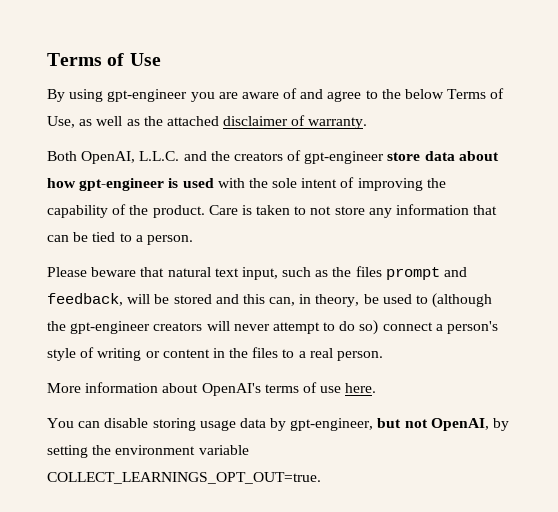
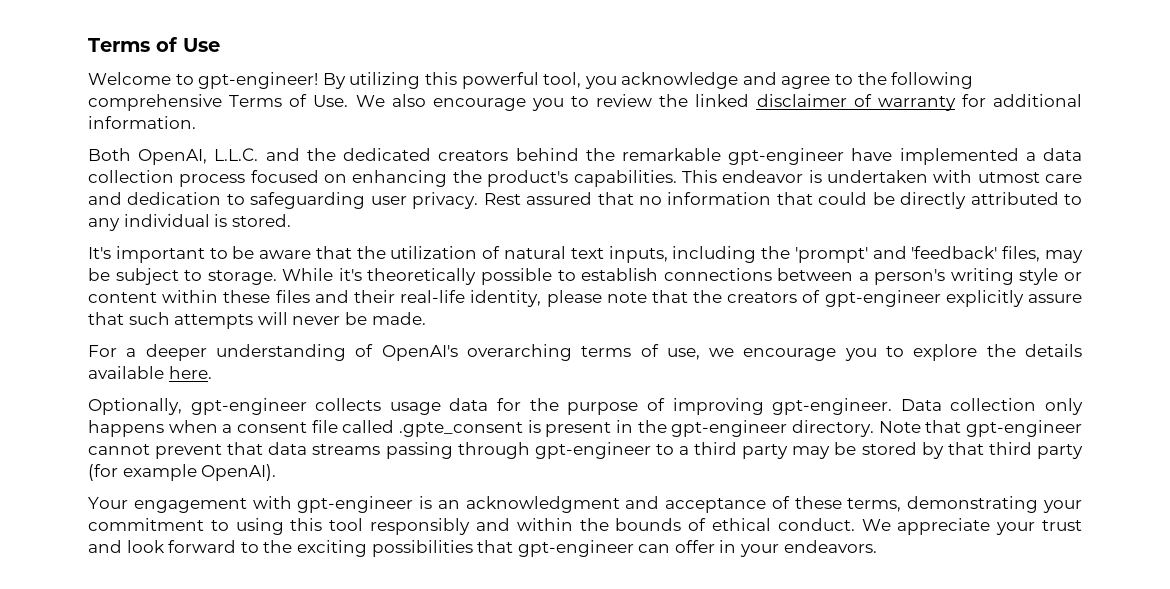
[47,88,505,102] [47,115,368,129] By using gpt-engineer you are aware of and agree to the below Terms of Use, as well as the attached disclaimer of warranty. -> [88,72,974,89] [88,94,1082,111] [88,116,196,129] Welcome to gpt-engineer! By utilizing this powerful tool, you acknowledge and agree to the following comprehensive Terms of Use. We also encourage you to review the linked disclaimer of warranty for additional information.
[233,150,499,164] [47,177,446,191] [47,204,498,218] [47,232,193,245] [47,266,468,280] [47,293,493,308] [47,320,499,335] [47,347,384,361] [47,382,377,396] [47,418,510,431] [47,445,249,458] [47,472,321,484] creators of gpt-engineer store data about how gpt-engineer is used with the sole intent of improving the capability of the product. Care is taken to not store any information that can be tied to a person. // Please beware that natural text input, such as the files prompt and feedback, will be stored and this can, in theory, be used to (although the gpt-engineer creators will never attempt to do so) connect a person's style of writing or content in the files to a real person. // More information about OpenAI's terms of use here. // You can disable storing usage data by gpt-engineer, but not OpenAI, by setting the environment variable COLLECT_LEARNINGS_OPT_OUT=true. -> [343,148,1082,165] [88,170,1082,187] [88,192,1082,209] [88,214,291,231] [88,246,1084,263] [88,268,1082,285] [88,290,1082,307] [88,312,426,329] [88,344,1082,361] [88,366,212,379] [88,398,1083,415] [88,420,1082,437] [88,442,1083,459] [88,464,277,481] [88,496,1082,513] [88,518,1082,535] [88,540,877,557] dedicated creators behind the remarkable gpt-engineer have implemented a data collection process focused on enhancing the product's capabilities. This endeavor is undertaken with utmost care and dedication to safeguarding user privacy. Rest assured that no information that could be directly attributed to any individual is stored. // It's important to be aware that the utilization of natural text inputs, including the 'prompt' and 'feedback' files, may be subject to storage. While it's theoretically possible to establish connections between a person's writing style or content within these files and their real-life identity, please note that the creators of gpt-engineer explicitly assure that such attempts will never be made. // For a deeper understanding of OpenAI's overarching terms of use, we encourage you to explore the details available here. // Optionally, gpt-engineer collects usage data for the purpose of improving gpt-engineer. Data collection only happens when a consent file called .gpte_consent is present in the gpt-engineer directory. Note that gpt-engineer cannot prevent that data streams passing through gpt-engineer to a third party may be stored by that third party (for example OpenAI). // Your engagement with gpt-engineer is an acknowledgment and acceptance of these terms, demonstrating your commitment to using this tool responsibly and within the bounds of ethical conduct. We appreciate your trust and look forward to the exciting possibilities that gpt-engineer can offer in your endeavors.

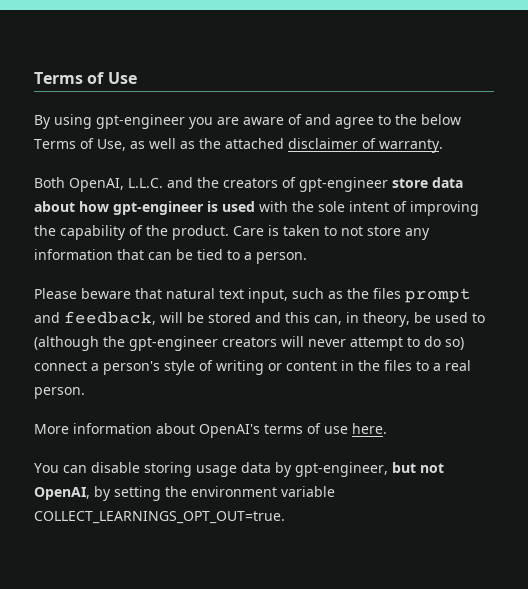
[88,72,974,89] [88,94,1082,111] [88,116,196,129] Welcome to gpt-engineer! By utilizing this powerful tool, you acknowledge and agree to the following comprehensive Terms of Use. We also encourage you to review the linked disclaimer of warranty for additional information. -> [34,114,461,129] [34,138,443,153] By using gpt-engineer you are aware of and agree to the below Terms of Use, as well as the attached disclaimer of warranty.
[343,148,1082,165] [88,170,1082,187] [88,192,1082,209] [88,214,291,231] [88,246,1084,263] [88,268,1082,285] [88,290,1082,307] [88,312,426,329] [88,344,1082,361] [88,366,212,379] [88,398,1083,415] [88,420,1082,437] [88,442,1083,459] [88,464,277,481] [88,496,1082,513] [88,518,1082,535] [88,540,877,557] dedicated creators behind the remarkable gpt-engineer have implemented a data collection process focused on enhancing the product's capabilities. This endeavor is undertaken with utmost care and dedication to safeguarding user privacy. Rest assured that no information that could be directly attributed to any individual is stored. // It's important to be aware that the utilization of natural text inputs, including the 'prompt' and 'feedback' files, may be subject to storage. While it's theoretically possible to establish connections between a person's writing style or content within these files and their real-life identity, please note that the creators of gpt-engineer explicitly assure that such attempts will never be made. // For a deeper understanding of OpenAI's overarching terms of use, we encourage you to explore the details available here. // Optionally, gpt-engineer collects usage data for the purpose of improving gpt-engineer. Data collection only happens when a consent file called .gpte_consent is present in the gpt-engineer directory. Note that gpt-engineer cannot prevent that data streams passing through gpt-engineer to a third party may be stored by that third party (for example OpenAI). // Your engagement with gpt-engineer is an acknowledgment and acceptance of these terms, demonstrating your commitment to using this tool responsibly and within the bounds of ethical conduct. We appreciate your trust and look forward to the exciting possibilities that gpt-engineer can offer in your endeavors. -> [223,177,463,192] [34,201,479,216] [34,225,430,240] [34,249,307,264] [34,288,471,303] [34,311,485,327] [34,336,464,351] [34,360,471,375] [34,387,85,399] [34,423,387,438] [34,462,444,477] [34,486,335,501] [34,511,285,524] creators of gpt-engineer store data about how gpt-engineer is used with the sole intent of improving the capability of the product. Care is taken to not store any information that can be tied to a person. // Please beware that natural text input, such as the files prompt and feedback, will be stored and this can, in theory, be used to (although the gpt-engineer creators will never attempt to do so) connect a person's style of writing or content in the files to a real person. // More information about OpenAI's terms of use here. // You can disable storing usage data by gpt-engineer, but not OpenAI, by setting the environment variable COLLECT_LEARNINGS_OPT_OUT=true.

